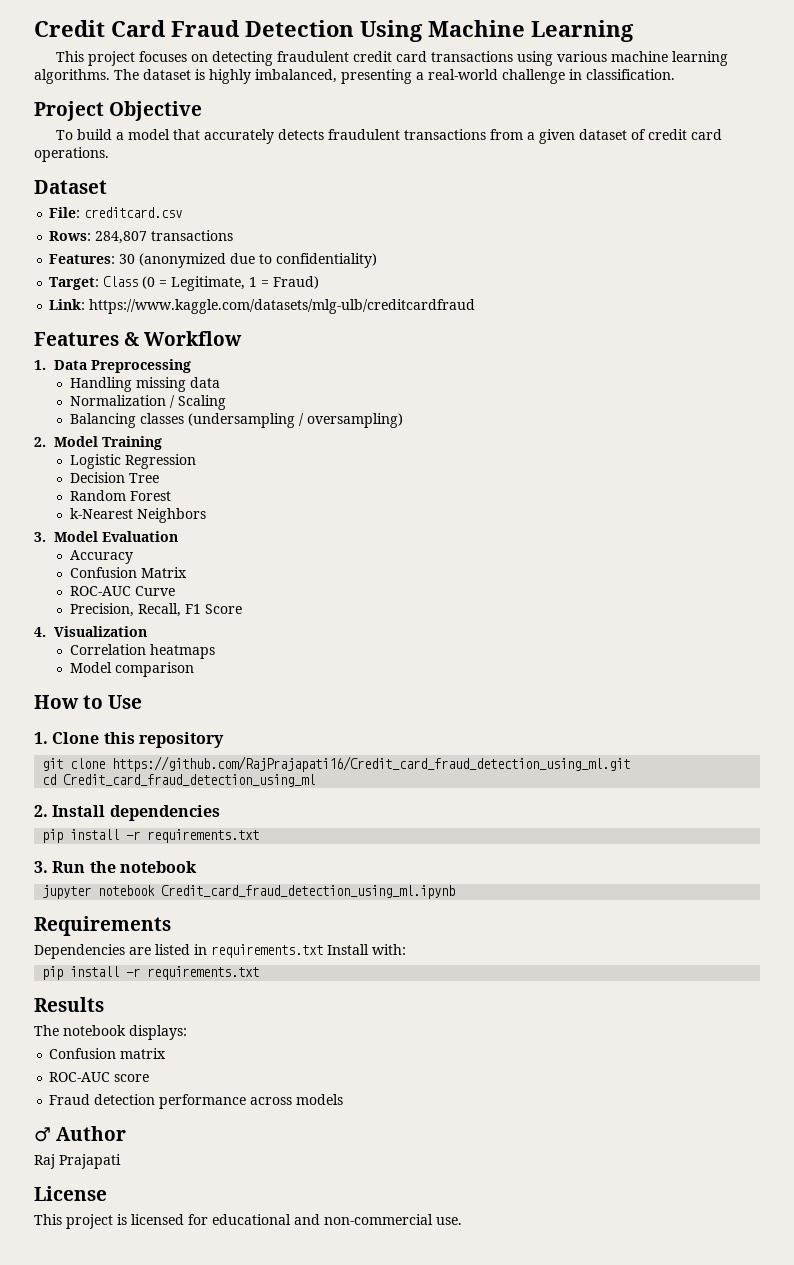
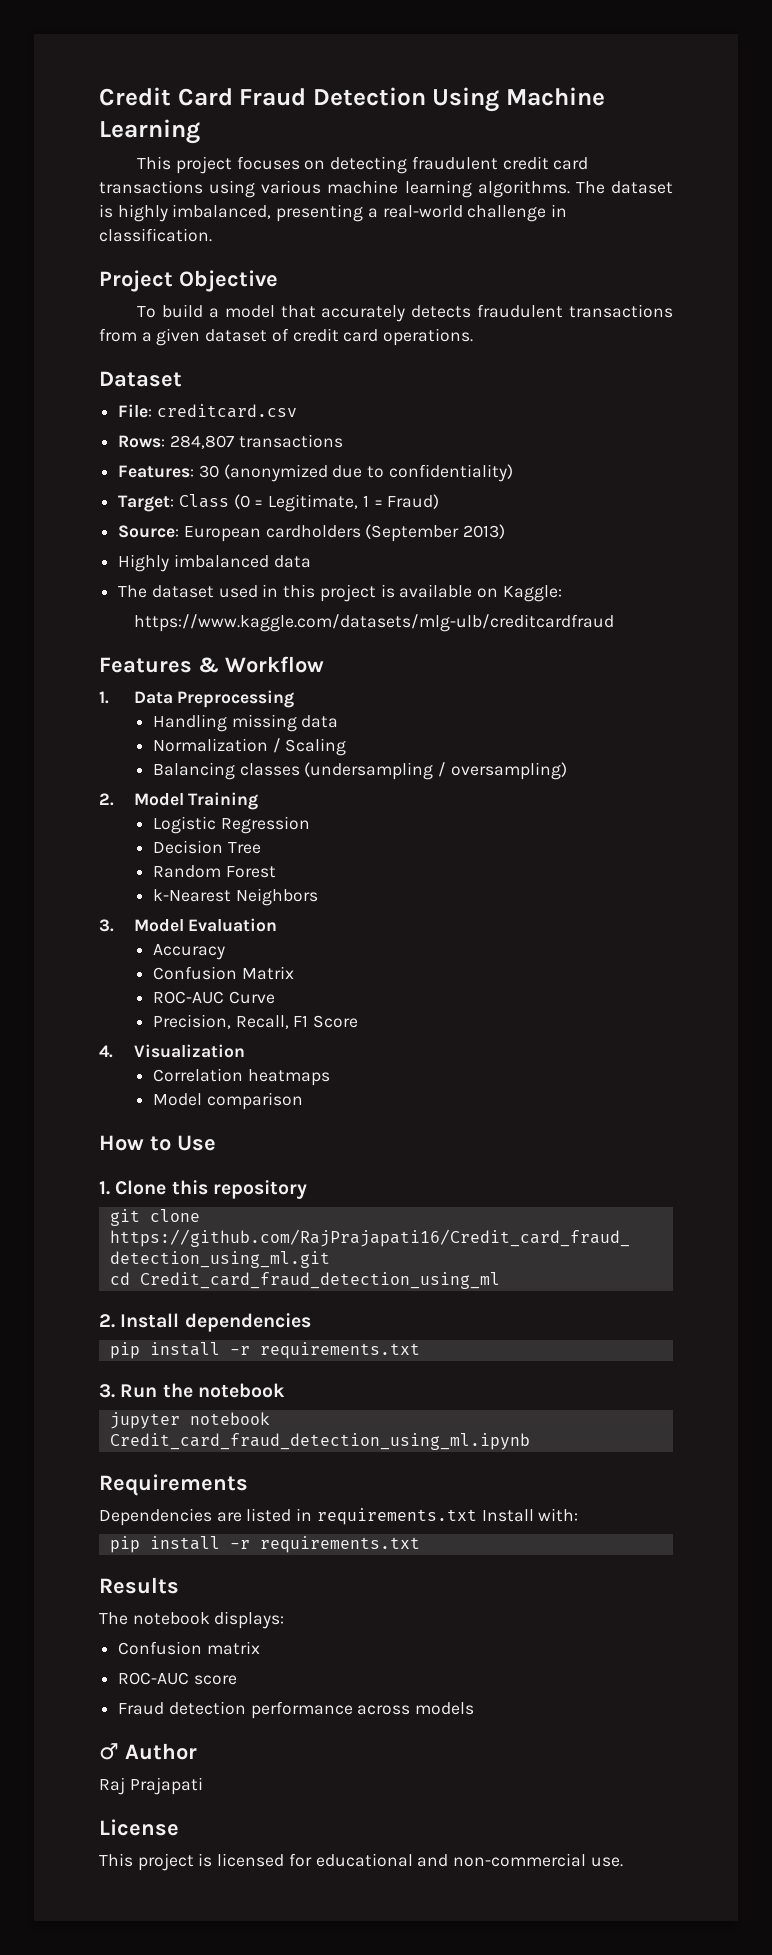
[49,299,86,310] Link: -> [118,524,506,542] [118,554,311,572] [118,584,562,602] Source: European cardholders (September 2013) // Highly imbalanced data // The dataset used in this project is available on Kaggle: //

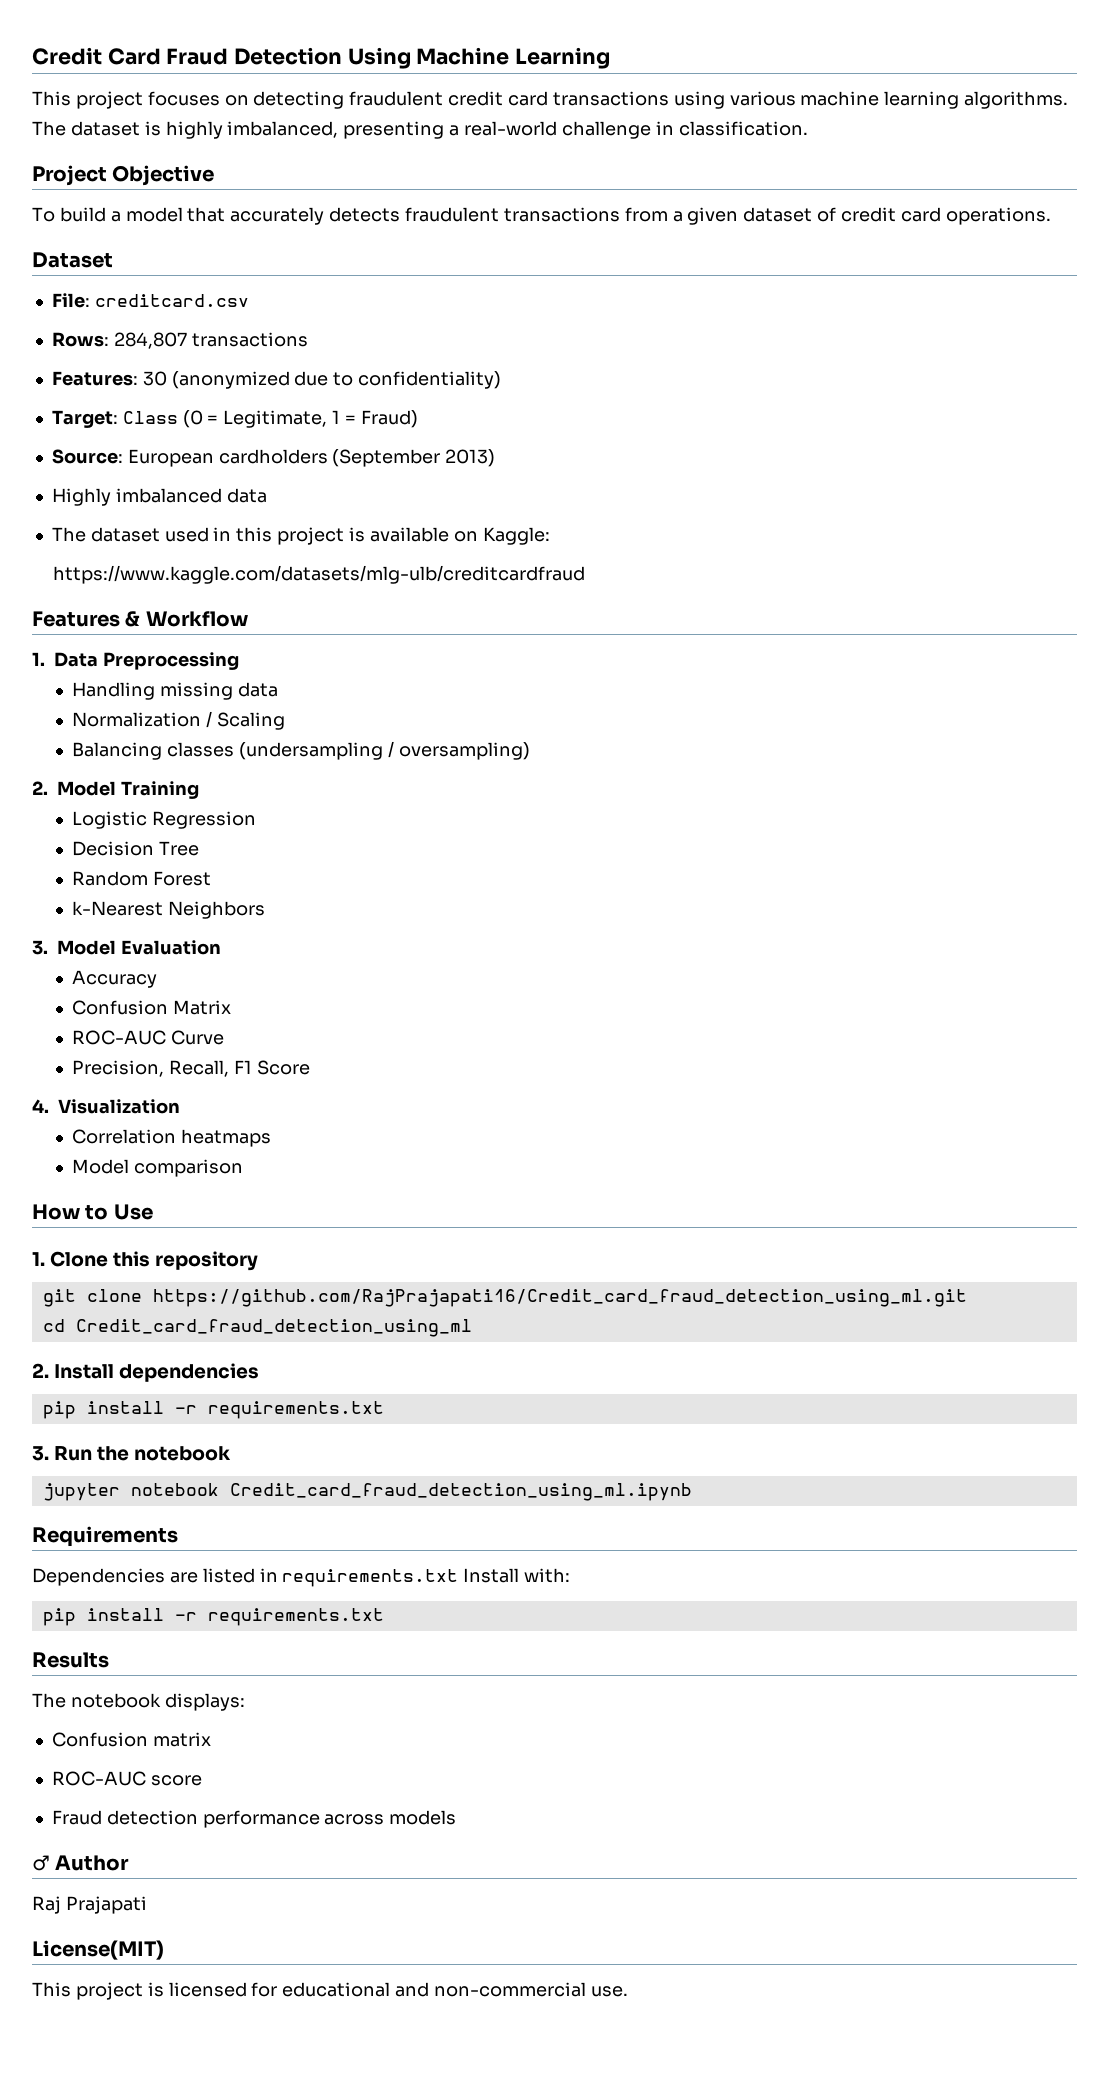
[99,1819,179,1836] License -> [32,1940,164,1960] License(MIT)

